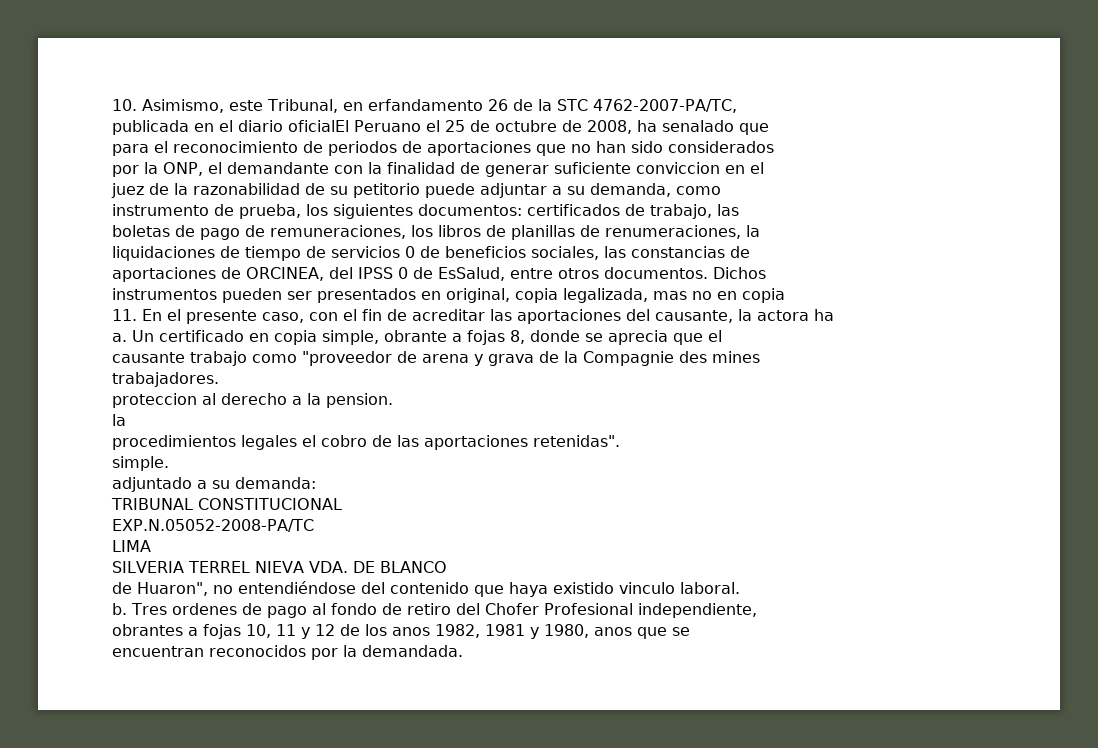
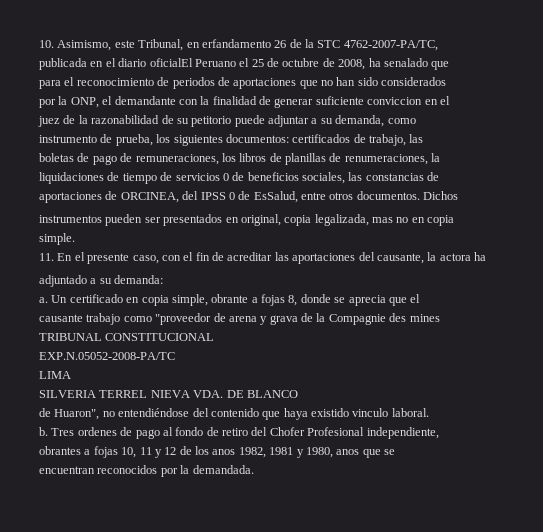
(785, 295) none -> [39,233,75,245] // simple.
(834, 315) none -> [39,275,164,287] // adjuntado a su demanda:
[112,372,219,387] [112,393,393,408] [112,414,126,426] [112,435,620,450] [112,456,169,471] [112,477,316,492] // trabajadores. // proteccion al derecho a la pension. // la // procedimientos legales el cobro de las aportaciones retenidas". // simple. // adjuntado a su demanda: -> (440, 318) none

